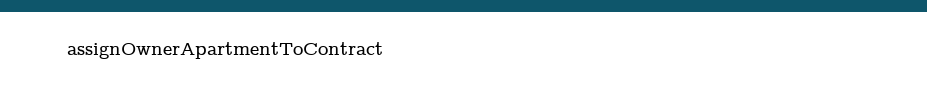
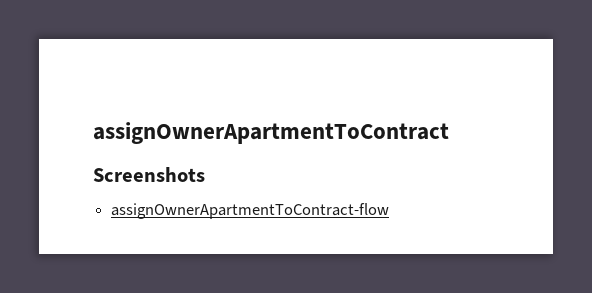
(383, 50) none -> [93,167,205,182] [111,203,390,219] // Screenshots // assignOwnerApartmentToContract-flow

